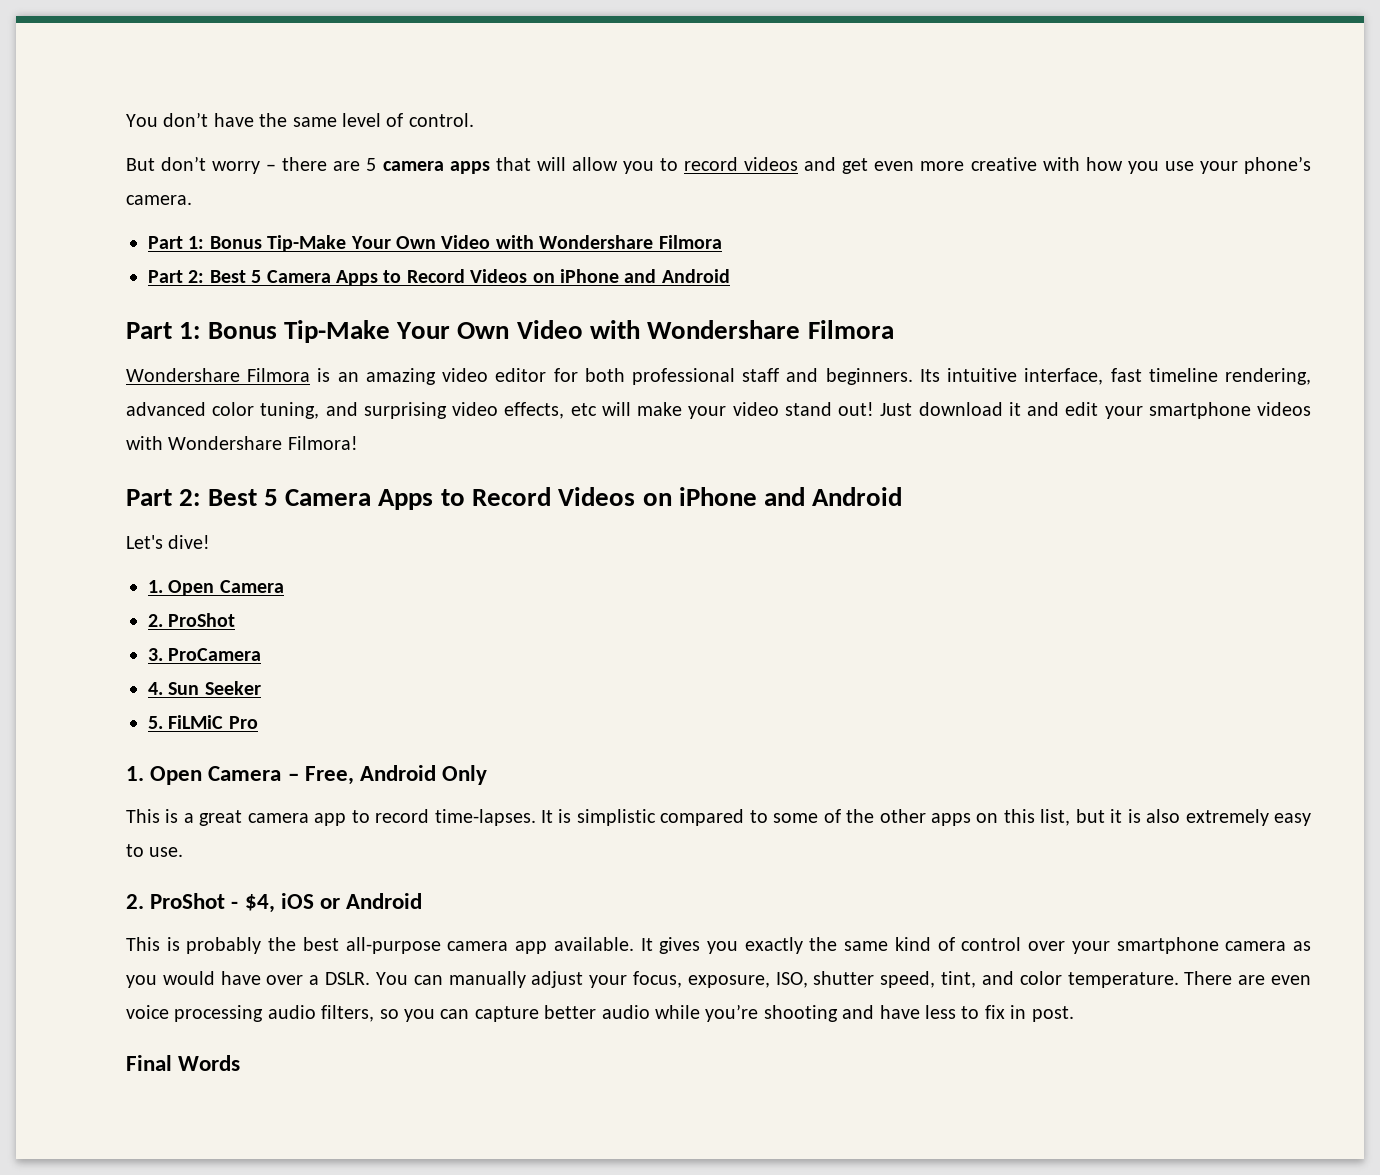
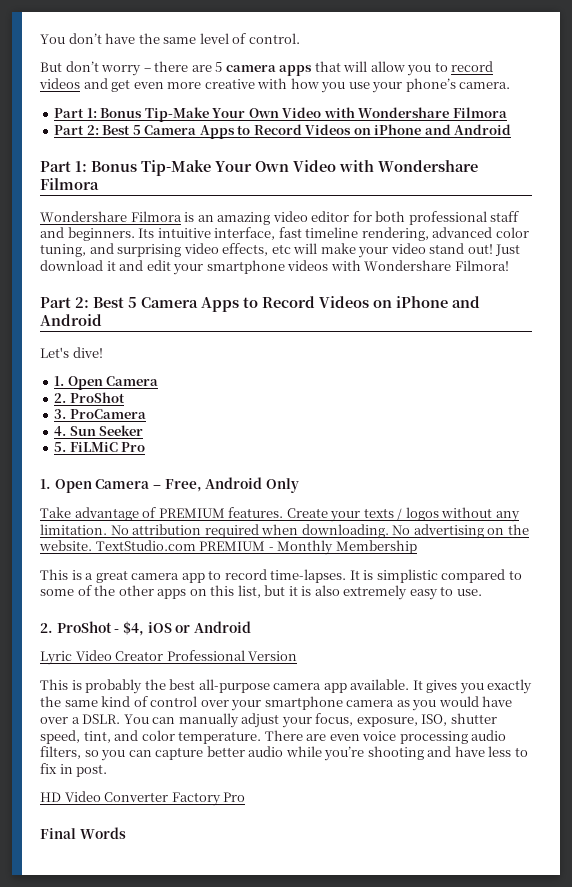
(488, 775) none -> [40,507,520,522] [40,524,529,538] [39,540,417,555] // Take advantage of PREMIUM features. Create your texts / logos without any limitation. No attribution required when downloading. No advertising on the website. TextStudio.com PREMIUM - Monthly Membership
(423, 901) none -> [40,650,298,665] // Lyric Video Creator Professional Version
(1074, 1014) none -> [40,791,246,806] // HD Video Converter Factory Pro

